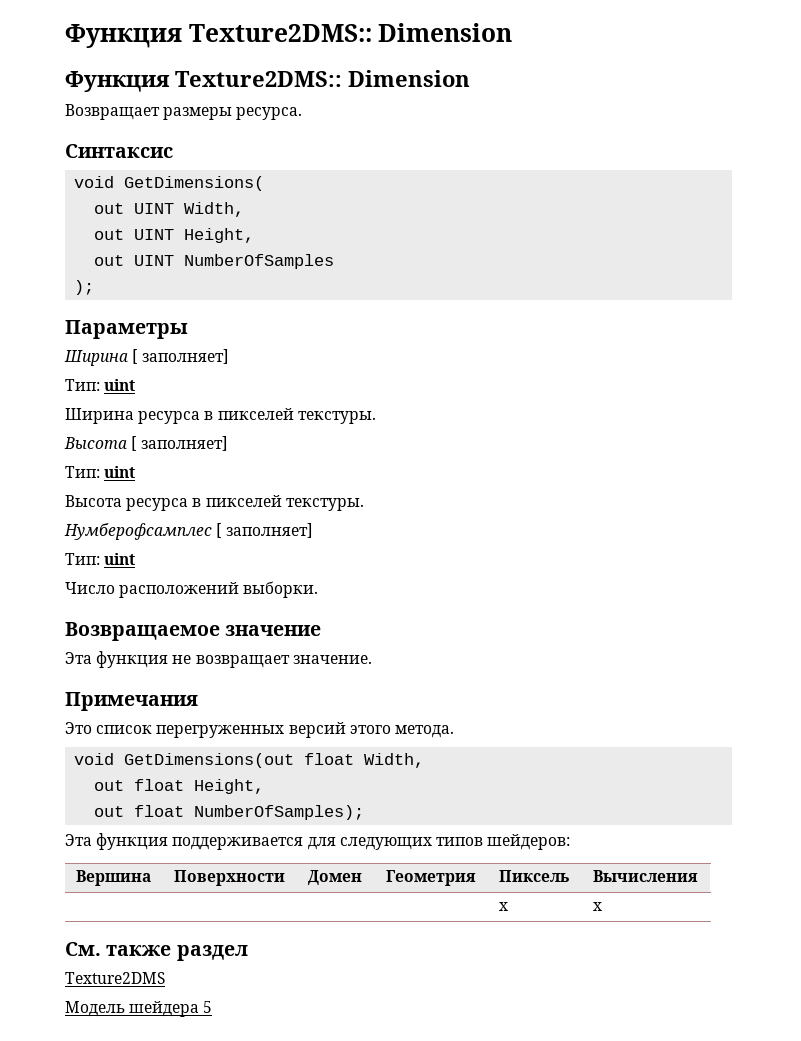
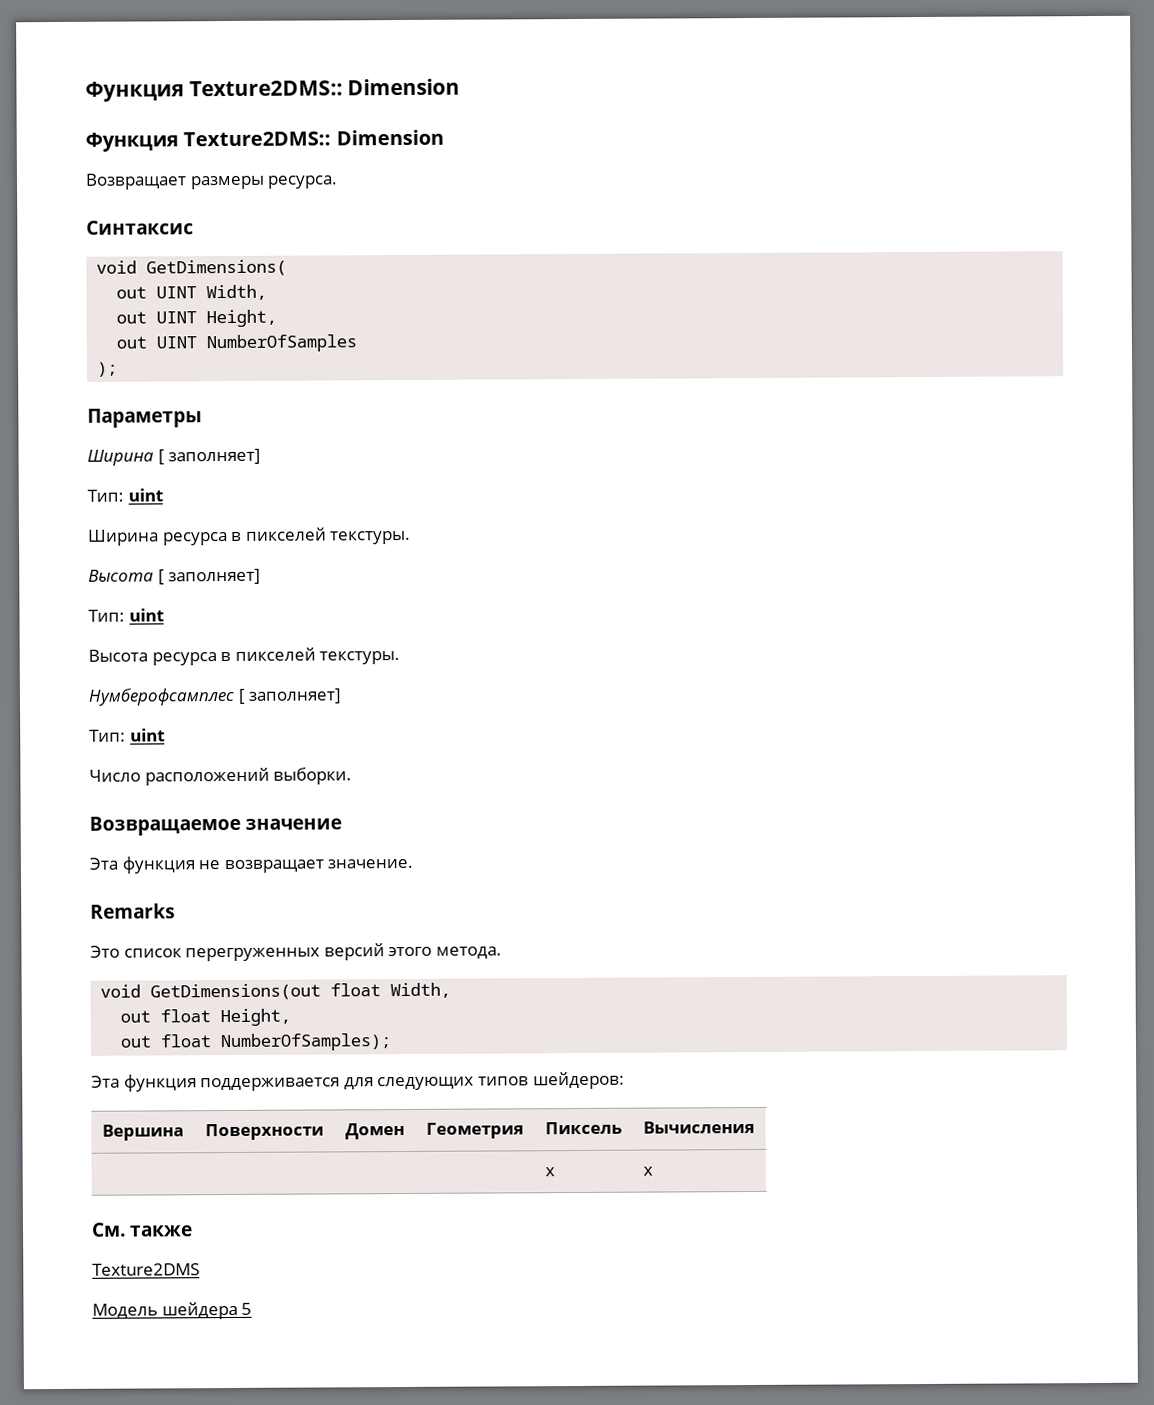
[65,692,198,711] Примечания -> [90,903,175,919] Remarks
[176,945,248,961] раздел -> (193, 1231) none

